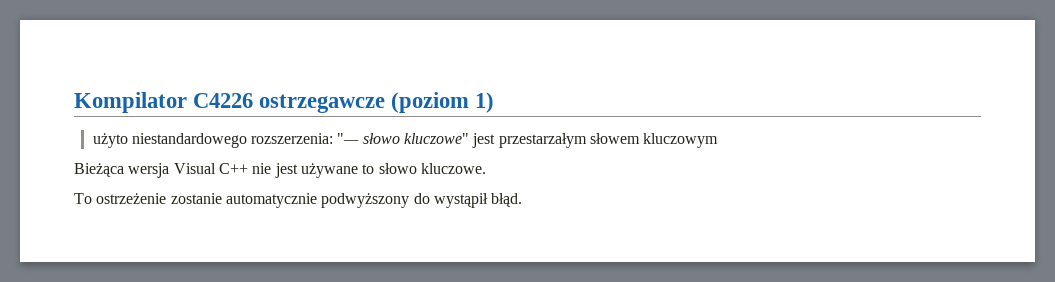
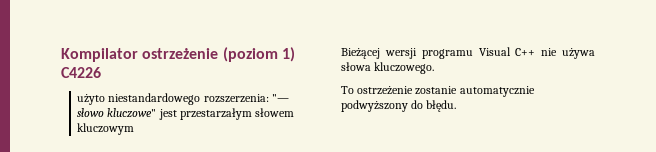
[193,93,386,113] C4226 ostrzegawcze -> [142,48,219,59] ostrzeżenie
(495, 102) none -> [61,67,101,78] C4226
[74,163,486,178] Bieżąca wersja Visual C++ nie jest używane to słowo kluczowe. -> [341,47,595,59] [341,62,435,74] Bieżącej wersji programu Visual C++ nie używa słowa kluczowego.
[433,193,523,208] wystąpił błąd. -> [426,100,457,112] błędu.

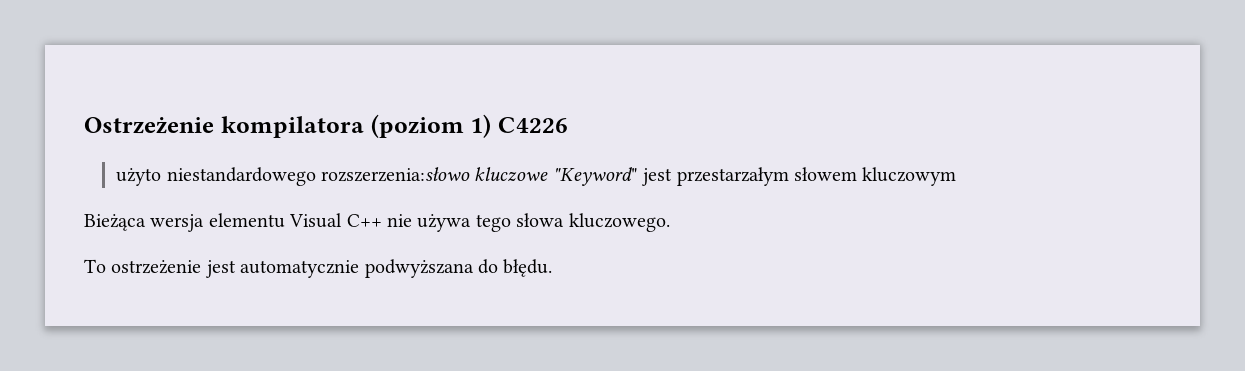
[61,48,219,62] Kompilator ostrzeżenie -> [84,116,364,138] Ostrzeżenie kompilatora
[203,94,289,103] [77,108,157,118] rozszerzenia: "— słowo kluczowe" -> [320,167,638,186] rozszerzenia:słowo kluczowe "Keyword"
[341,48,473,59] Bieżącej wersji programu -> [84,213,285,232] Bieżąca wersja elementu
(595, 53) none -> [475,214,511,232] tego
[415,86,535,97] [341,100,408,112] zostanie automatycznie podwyższony -> [205,259,474,278] jest automatycznie podwyższana

